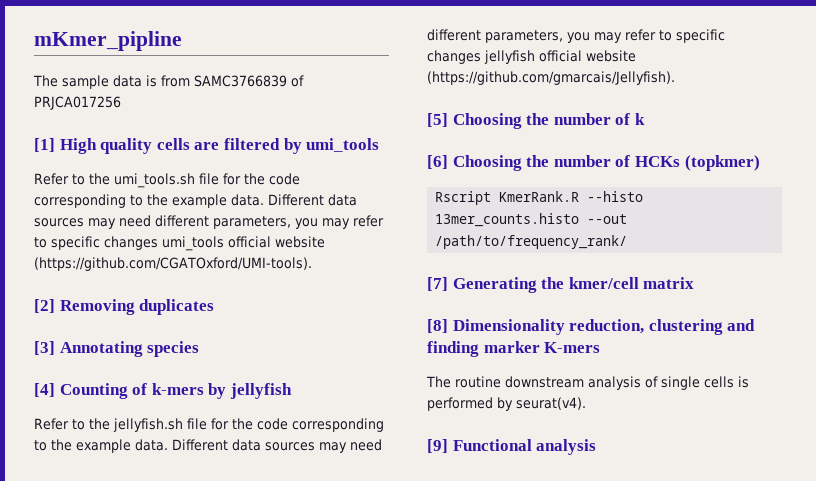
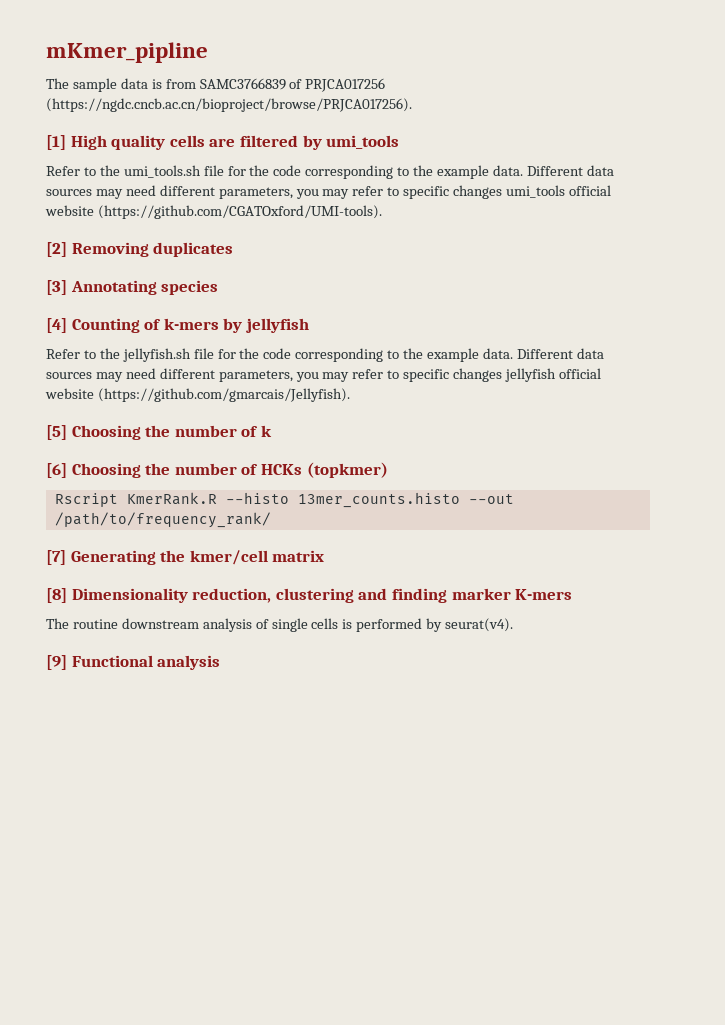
(121, 103) none -> [46,98,412,112] (https://ngdc.cncb.ac.cn/bioproject/browse/PRJCA017256).

